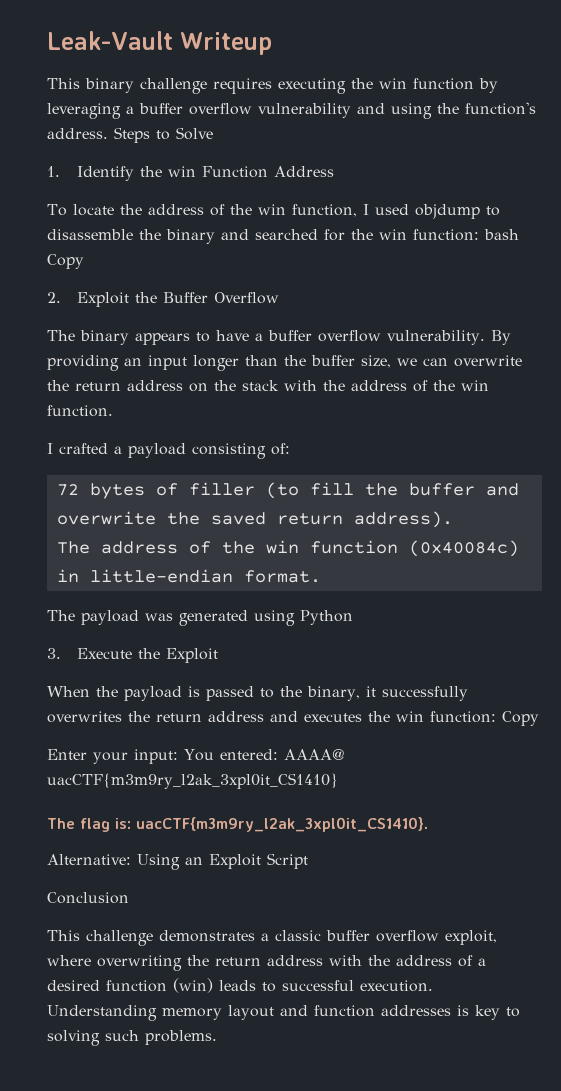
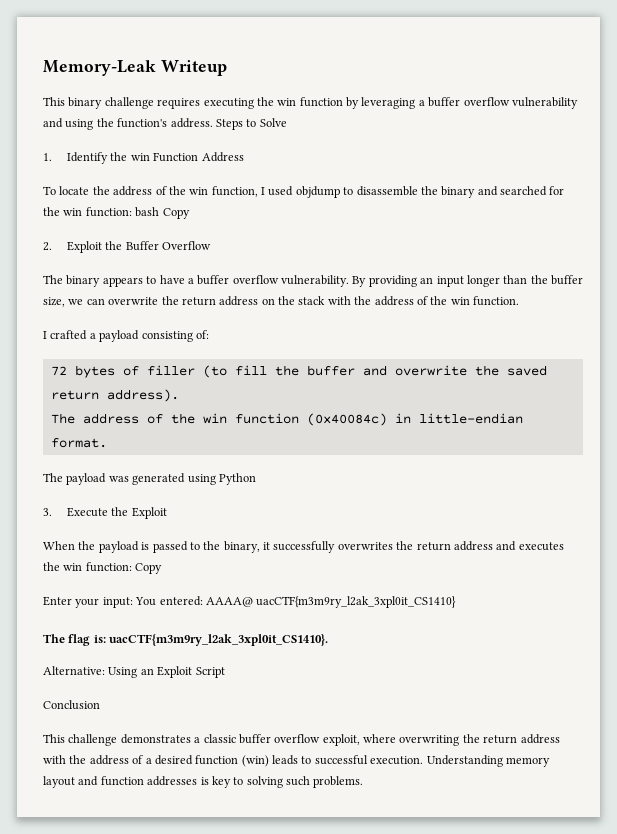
[47,31,173,50] Leak-Vault -> [43,60,156,76] Memory-Leak

